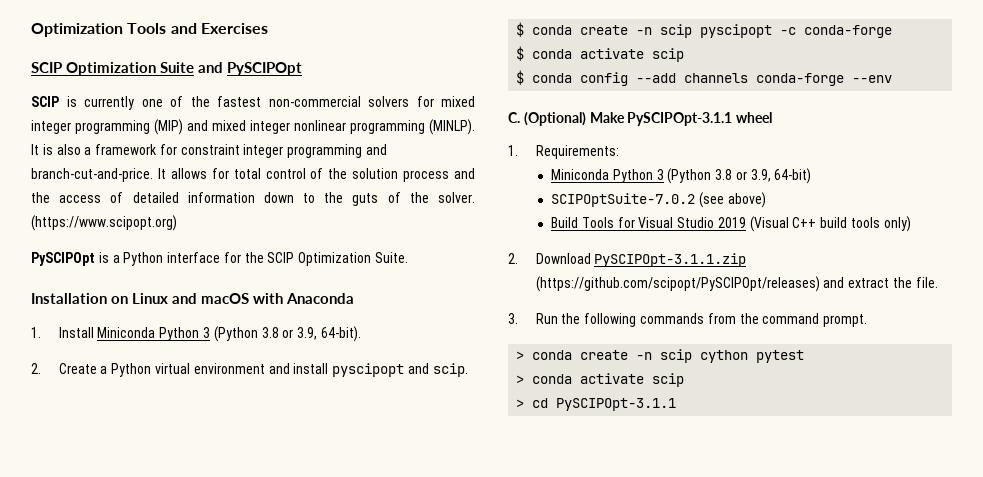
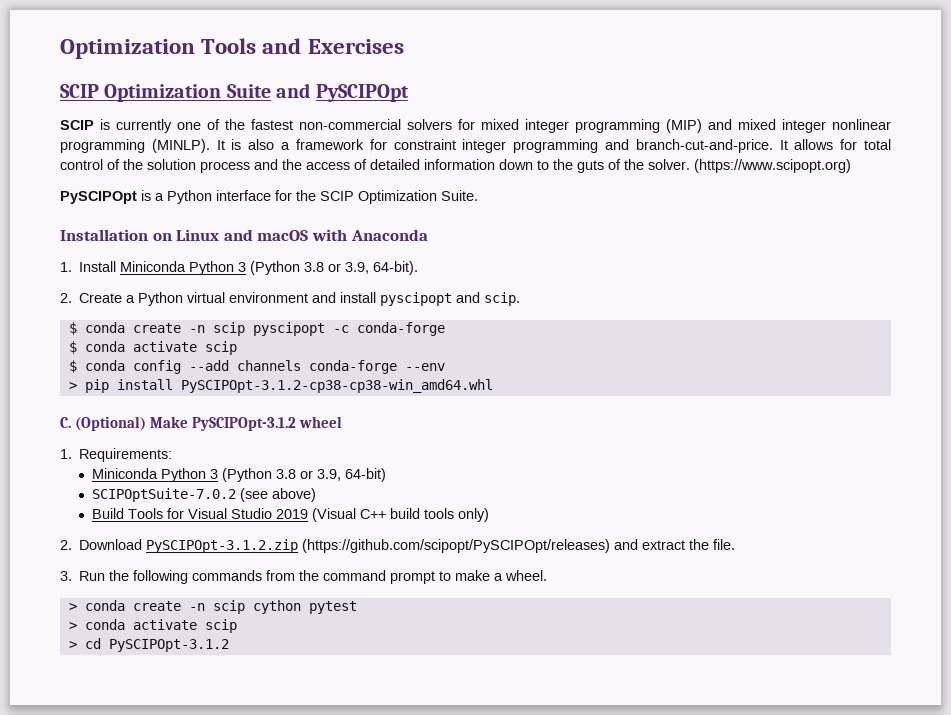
(893, 79) none -> [68,379,493,393] // > pip install PySCIPOpt-3.1.2-cp38-cp38-win_amd64.whl
[627,112,733,126] PySCIPOpt-3.1.1 -> [191,417,296,431] PySCIPOpt-3.1.2
[594,253,747,267] PySCIPOpt-3.1.1.zip -> [146,539,299,553] PySCIPOpt-3.1.2.zip
[823,314,868,327] prompt. -> [390,570,548,584] prompt to make a wheel.
[556,398,677,411] PySCIPOpt-3.1.1 -> [108,639,229,652] PySCIPOpt-3.1.2

